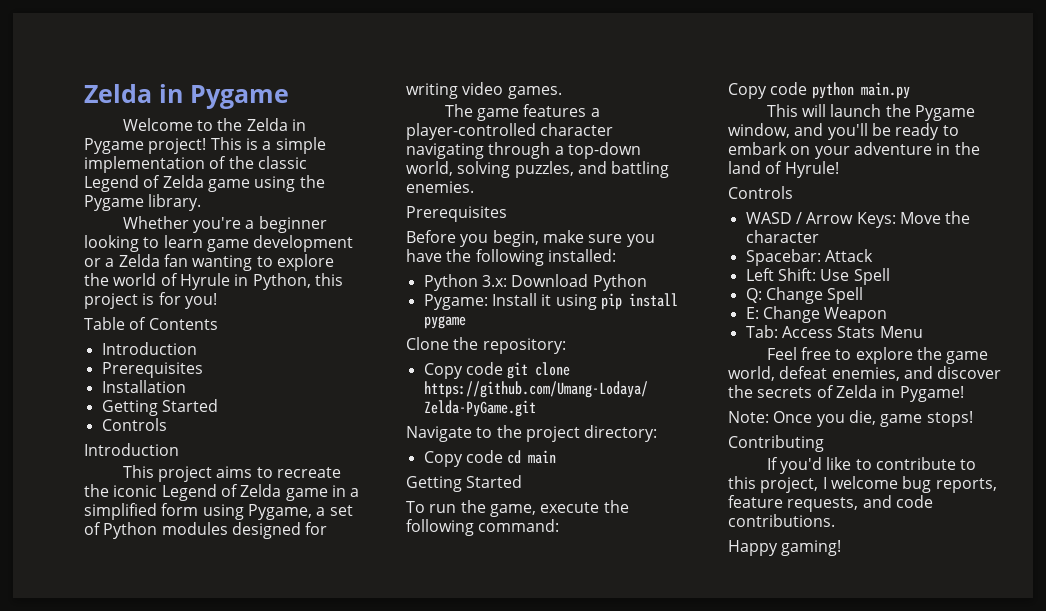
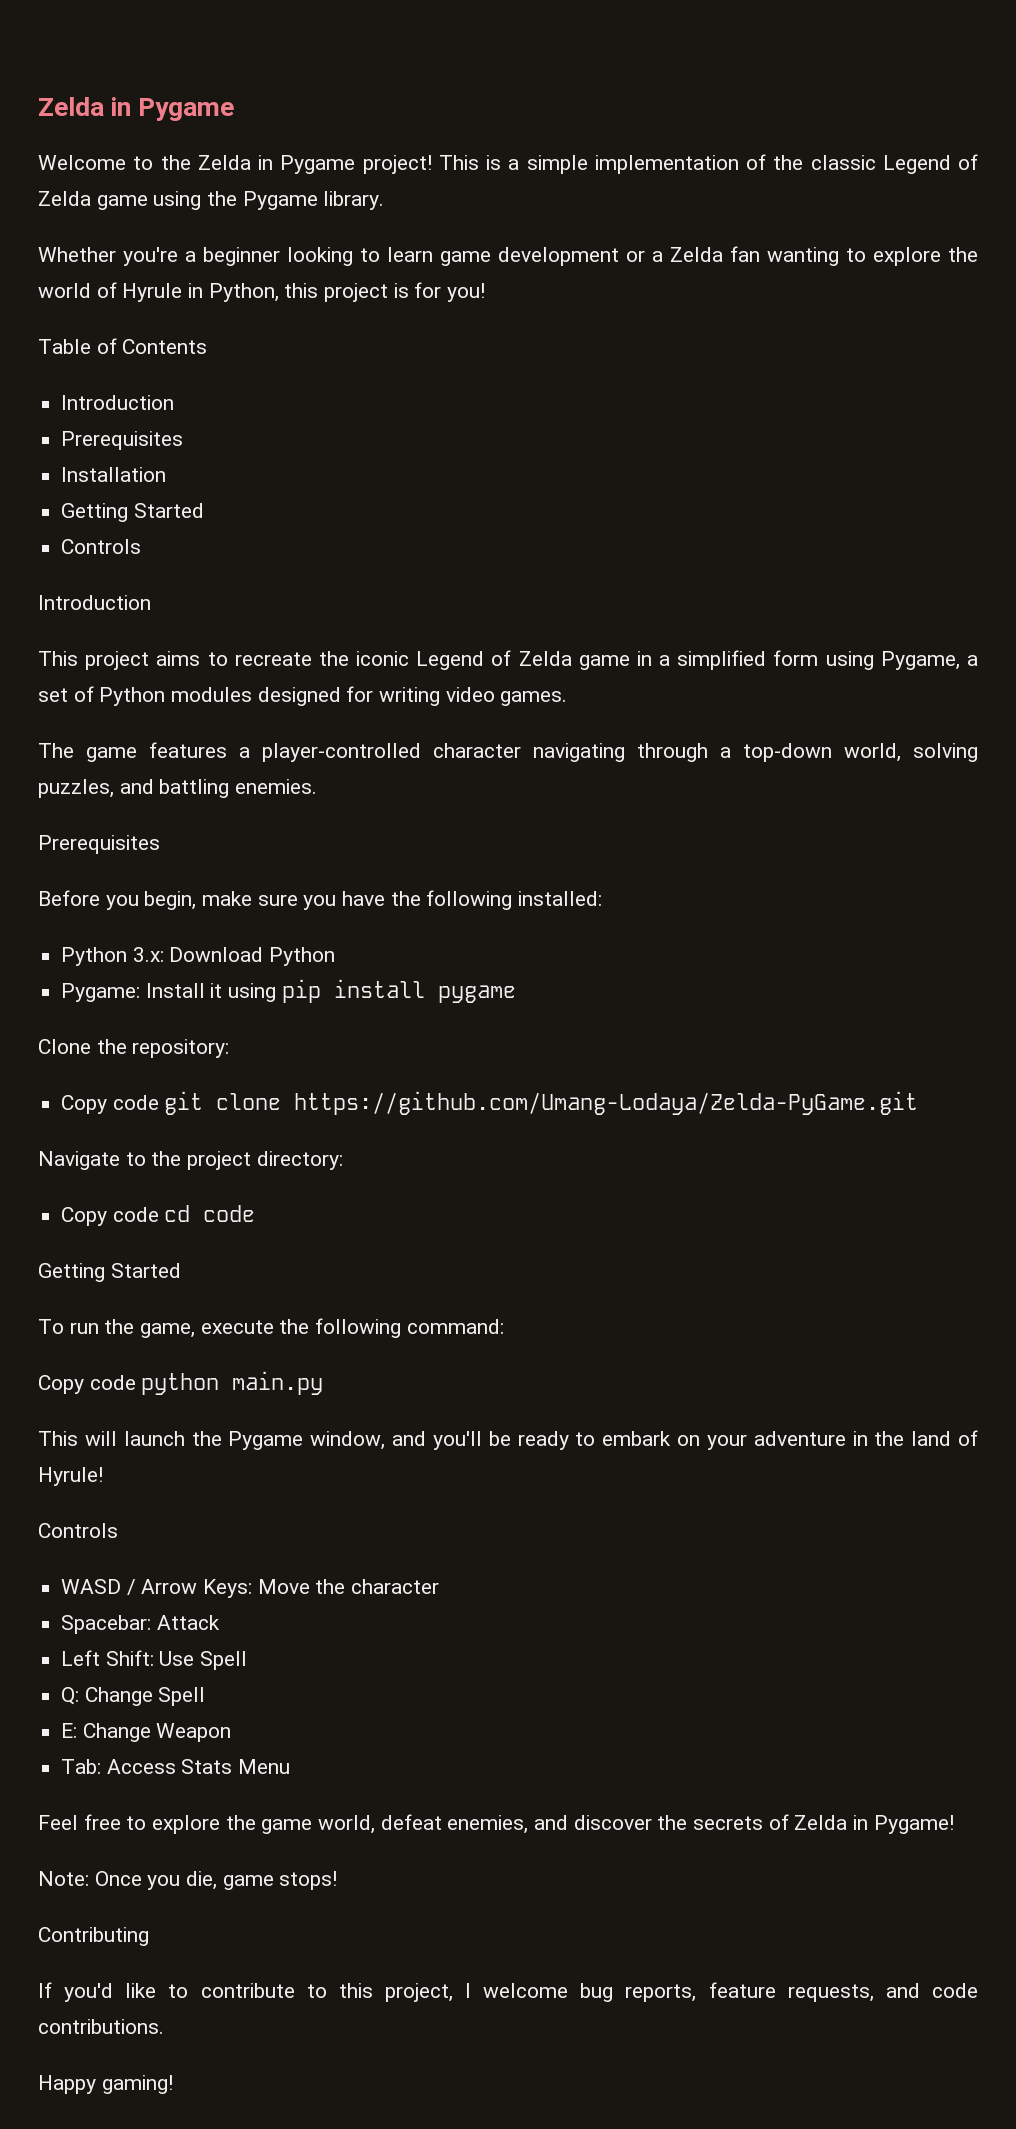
[528,450,557,464] main -> [203,1205,256,1222] code

